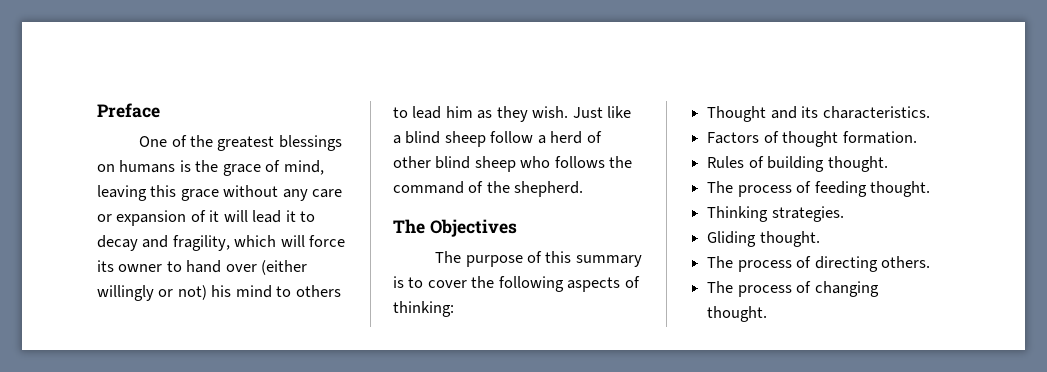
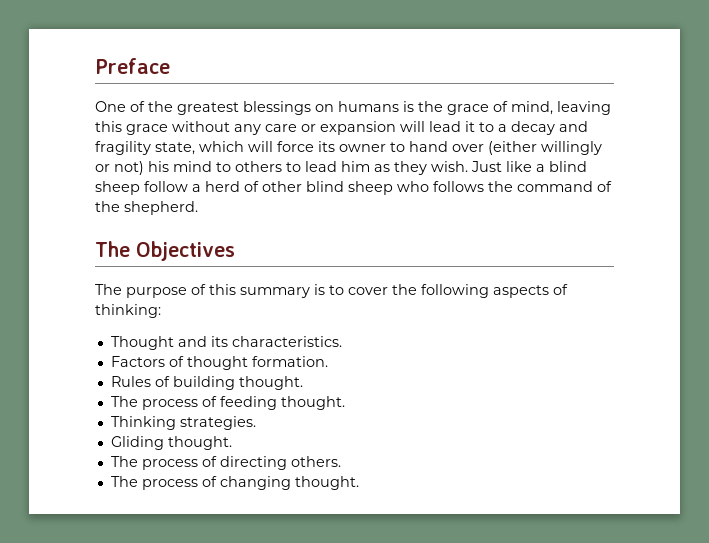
[190,210,220,222] of it -> (396, 128) none
(316, 216) none -> [498,124,507,132] a
[172,235,230,251] fragility, -> [95,141,195,155] fragility state,

